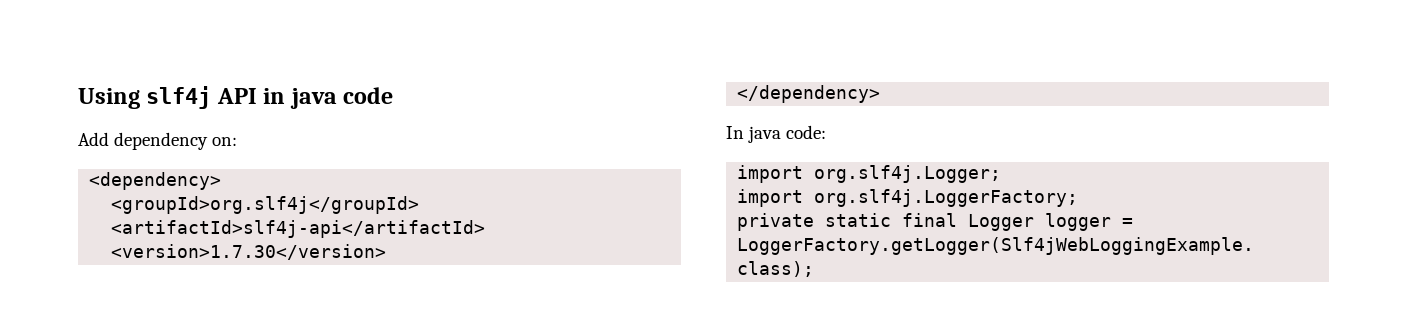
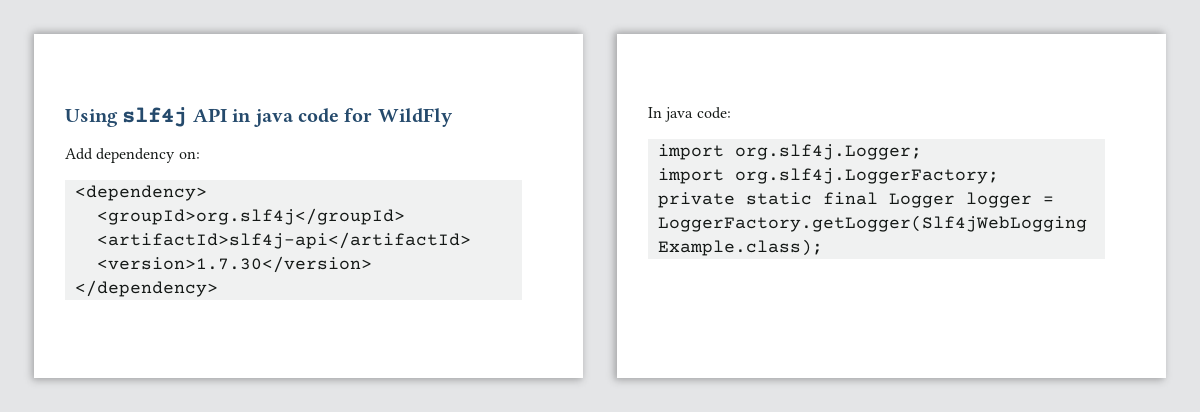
(394, 95) none -> [344,108,453,127] for WildFly

